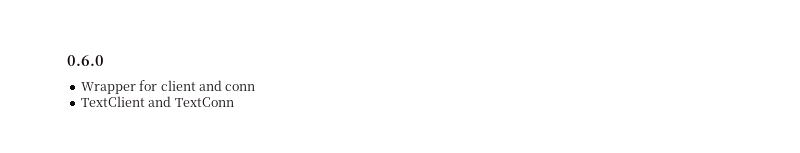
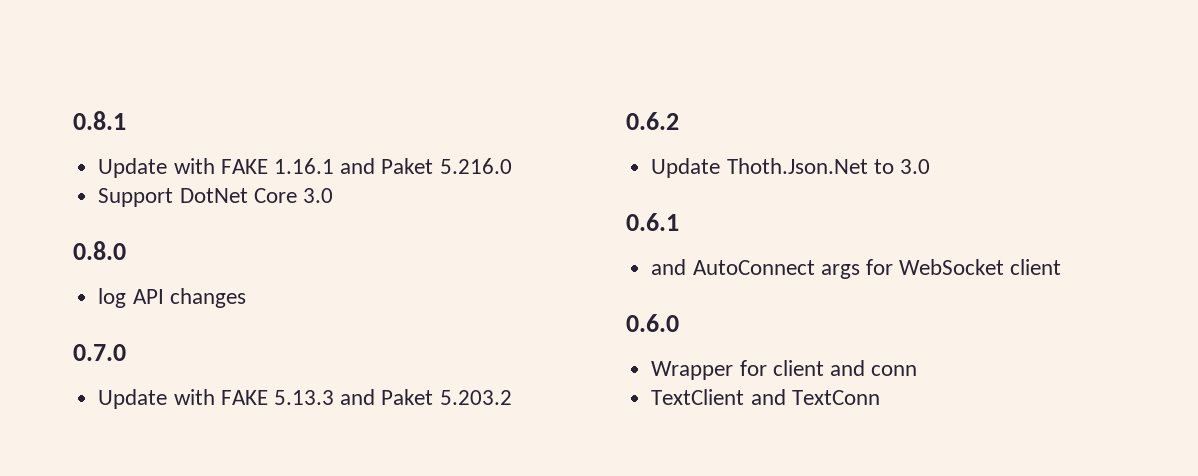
(67, 60) none -> [73,111,126,130] [98,158,512,178] [98,188,333,207] [73,241,126,260] [98,288,246,308] [73,344,126,361] [98,389,512,409] [626,112,679,130] [651,158,930,178] [626,213,679,231] [651,259,1062,279] 0.8.1 // Update with FAKE 1.16.1 and Paket 5.216.0 // Support DotNet Core 3.0 // 0.8.0 // log API changes // 0.7.0 // Update with FAKE 5.13.3 and Paket 5.203.2 // 0.6.2 // Update Thoth.Json.Net to 3.0 // 0.6.1 // and AutoConnect args for WebSocket client //

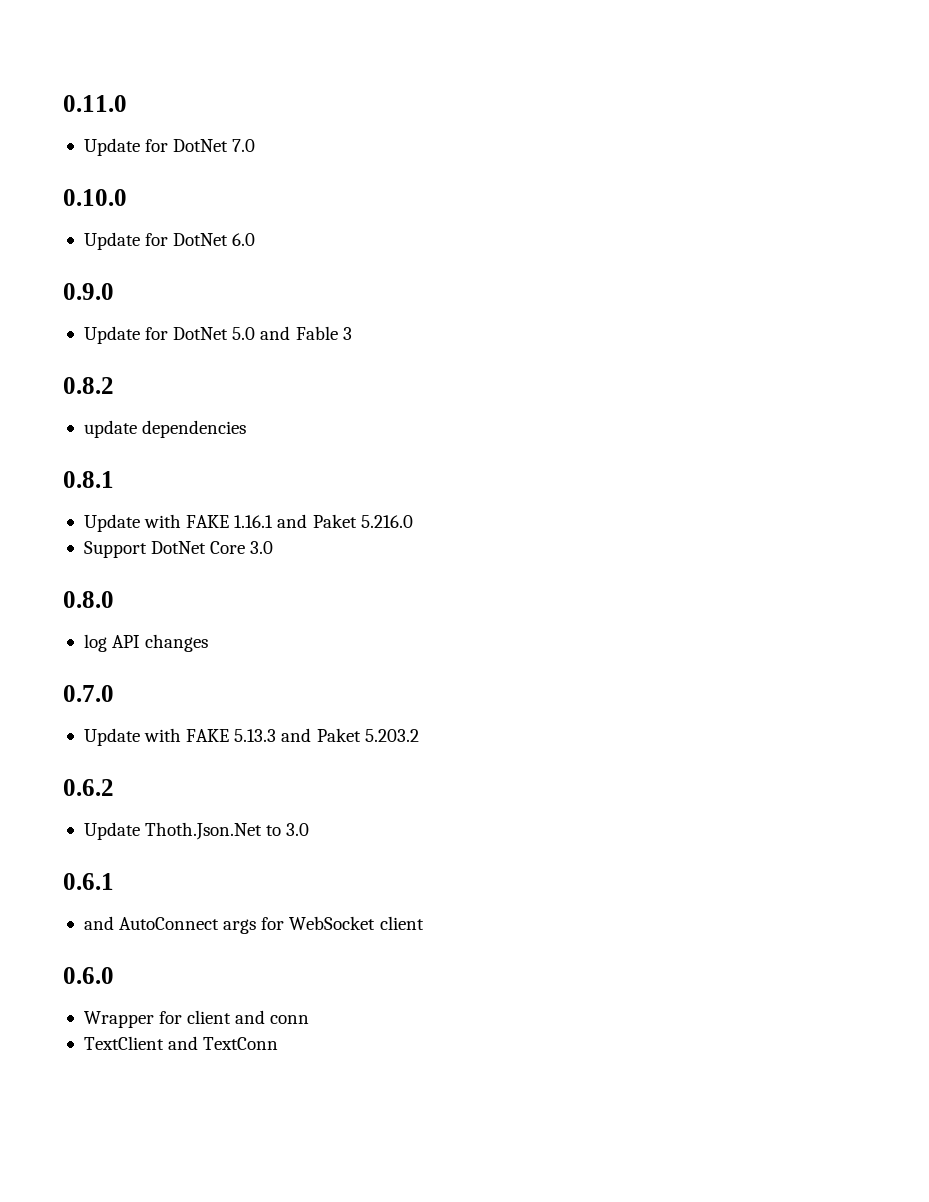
(73, 120) none -> [63,95,127,112] [83,138,256,156] [63,189,127,206] [83,232,256,250] [63,283,114,300] [83,326,352,344] [63,377,114,394] [83,420,247,438] 0.11.0 // Update for DotNet 7.0 // 0.10.0 // Update for DotNet 6.0 // 0.9.0 // Update for DotNet 5.0 and Fable 3 // 0.8.2 // update dependencies //

